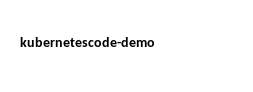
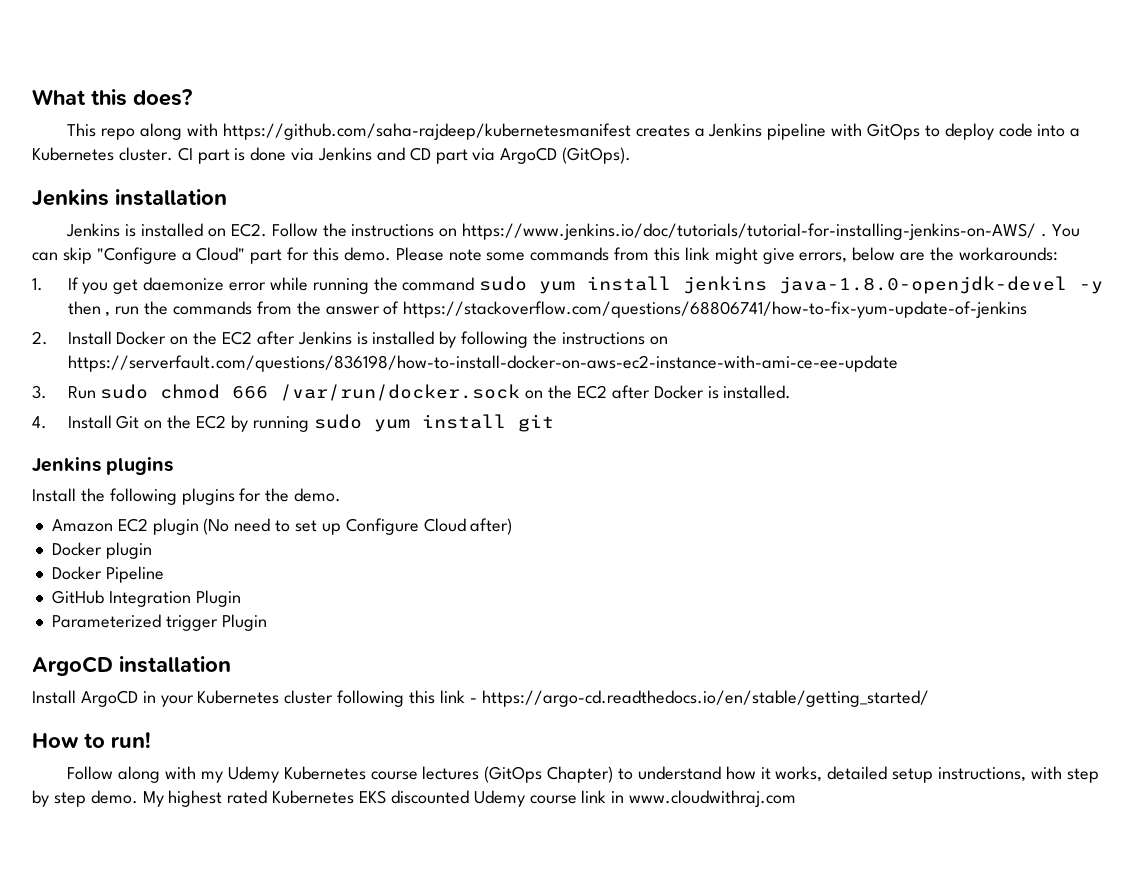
[20,37,155,47] kubernetescode-demo -> [32,89,192,106] [67,123,1081,140] [32,147,632,164] [32,189,227,207] [66,223,1080,240] [32,247,1058,264] [32,276,1104,294] [67,301,1028,318] [32,331,668,348] [67,355,898,372] [32,384,792,401] [32,414,554,432] [32,457,174,475] [32,488,342,505] [51,518,513,535] [51,542,152,559] [51,566,164,583] [51,590,241,607] [51,614,267,631] [32,656,231,676] [32,690,929,707] [32,732,151,748] [67,766,1099,783] [32,790,797,807] What this does? // This repo along with https://github.com/saha-rajdeep/kubernetesmanifest creates a Jenkins pipeline with GitOps to deploy code into a Kubernetes cluster. CI part is done via Jenkins and CD part via ArgoCD (GitOps). // Jenkins installation // Jenkins is installed on EC2. Follow the instructions on https://www.jenkins.io/doc/tutorials/tutorial-for-installing-jenkins-on-AWS/ . You can skip "Configure a Cloud" part for this demo. Please note some commands from this link might give errors, below are the workarounds: // 1. If you get daemonize error while running the command sudo yum install jenkins java-1.8.0-openjdk-devel -y then , run the commands from the answer of https://stackoverflow.com/questions/68806741/how-to-fix-yum-update-of-jenkins // 2. Install Docker on the EC2 after Jenkins is installed by following the instructions on https://serverfault.com/questions/836198/how-to-install-docker-on-aws-ec2-instance-with-ami-ce-ee-update // 3. Run sudo chmod 666 /var/run/docker.sock on the EC2 after Docker is installed. // 4. Install Git on the EC2 by running sudo yum install git // Jenkins plugins // Install the following plugins for the demo. // Amazon EC2 plugin (No need to set up Configure Cloud after) // Docker plugin // Docker Pipeline // GitHub Integration Plugin // Parameterized trigger Plugin // ArgoCD installation // Install ArgoCD in your Kubernetes cluster following this link - https://argo-cd.readthedocs.io/en/stable/getting_started/ // How to run! // Follow along with my Udemy Kubernetes course lectures (GitOps Chapter) to understand how it works, detailed setup instructions, with step by step demo. My highest rated Kubernetes EKS discounted Udemy course link in www.cloudwithraj.com

